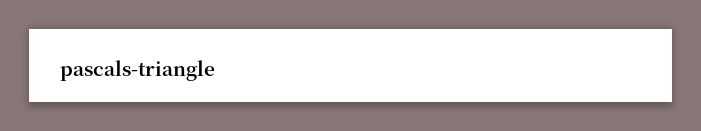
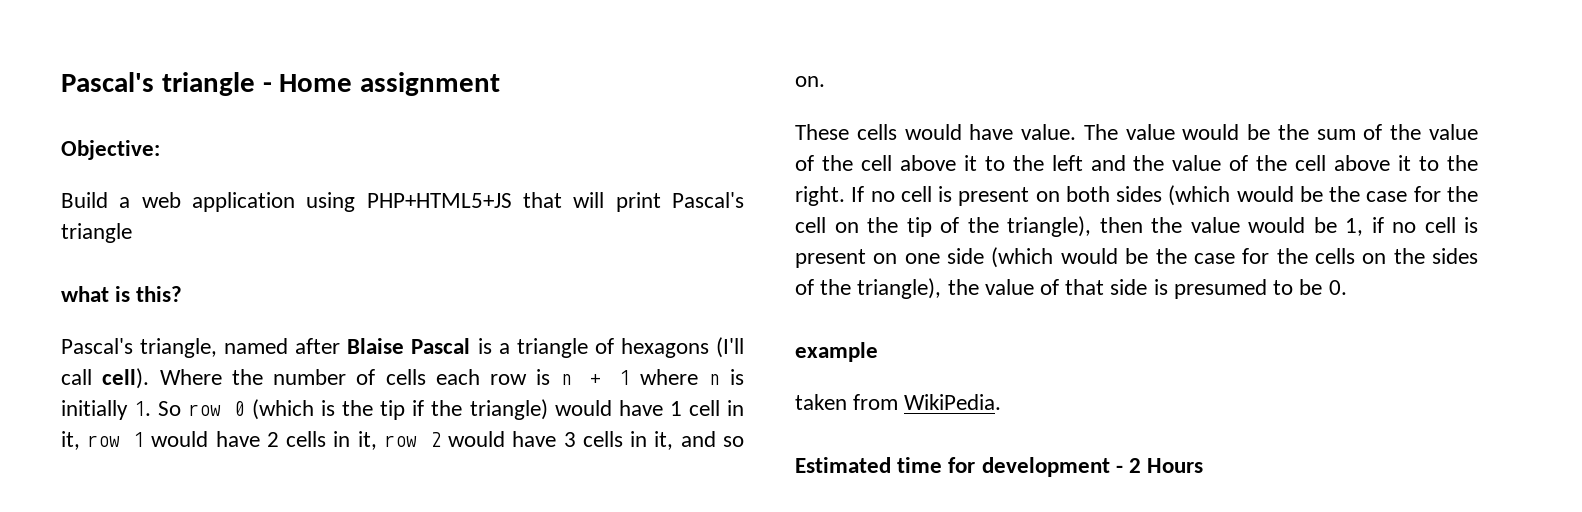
[60,60,215,81] pascals-triangle -> [61,72,501,96] [61,140,160,160] [61,192,745,212] [61,223,132,243] [61,286,183,302] [61,337,744,358] [61,368,745,389] [61,399,744,420] [61,431,744,450] [795,76,825,87] [795,124,1478,140] [795,155,1479,171] [795,185,1478,206] [795,216,1478,237] [795,247,1478,268] [795,278,1347,299] [795,342,878,362] [795,394,1002,410] [795,457,1204,477] Pascal's triangle - Home assignment // Objective: // Build a web application using PHP+HTML5+JS that will print Pascal's triangle // what is this? // Pascal's triangle, named after Blaise Pascal is a triangle of hexagons (I'll call cell). Where the number of cells each row is n + 1 where n is initially 1. So row 0 (which is the tip if the triangle) would have 1 cell in it, row 1 would have 2 cells in it, row 2 would have 3 cells in it, and so on. // These cells would have value. The value would be the sum of the value of the cell above it to the left and the value of the cell above it to the right. If no cell is present on both sides (which would be the case for the cell on the tip of the triangle), then the value would be 1, if no cell is present on one side (which would be the case for the cells on the sides of the triangle), the value of that side is presumed to be 0. // example // taken from WikiPedia. // Estimated time for development - 2 Hours

